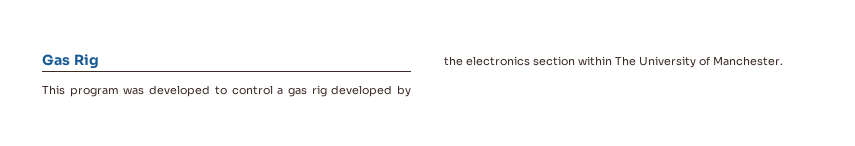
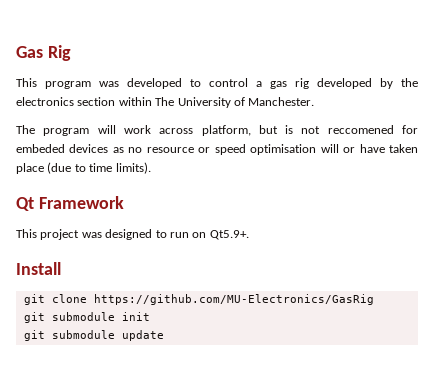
(783, 61) none -> [16,125,419,136] [16,144,418,155] [16,162,151,174] [16,196,124,211] [16,229,249,240] [16,262,61,275] [23,294,374,305] [23,312,150,323] [23,330,164,341] // The program will work across platform, but is not reccomened for embeded devices as no resource or speed optimisation will or have taken place (due to time limits). // Qt Framework // This project was designed to run on Qt5.9+. // Install // git clone https://github.com/MU-Electronics/GasRig // git submodule init // git submodule update

